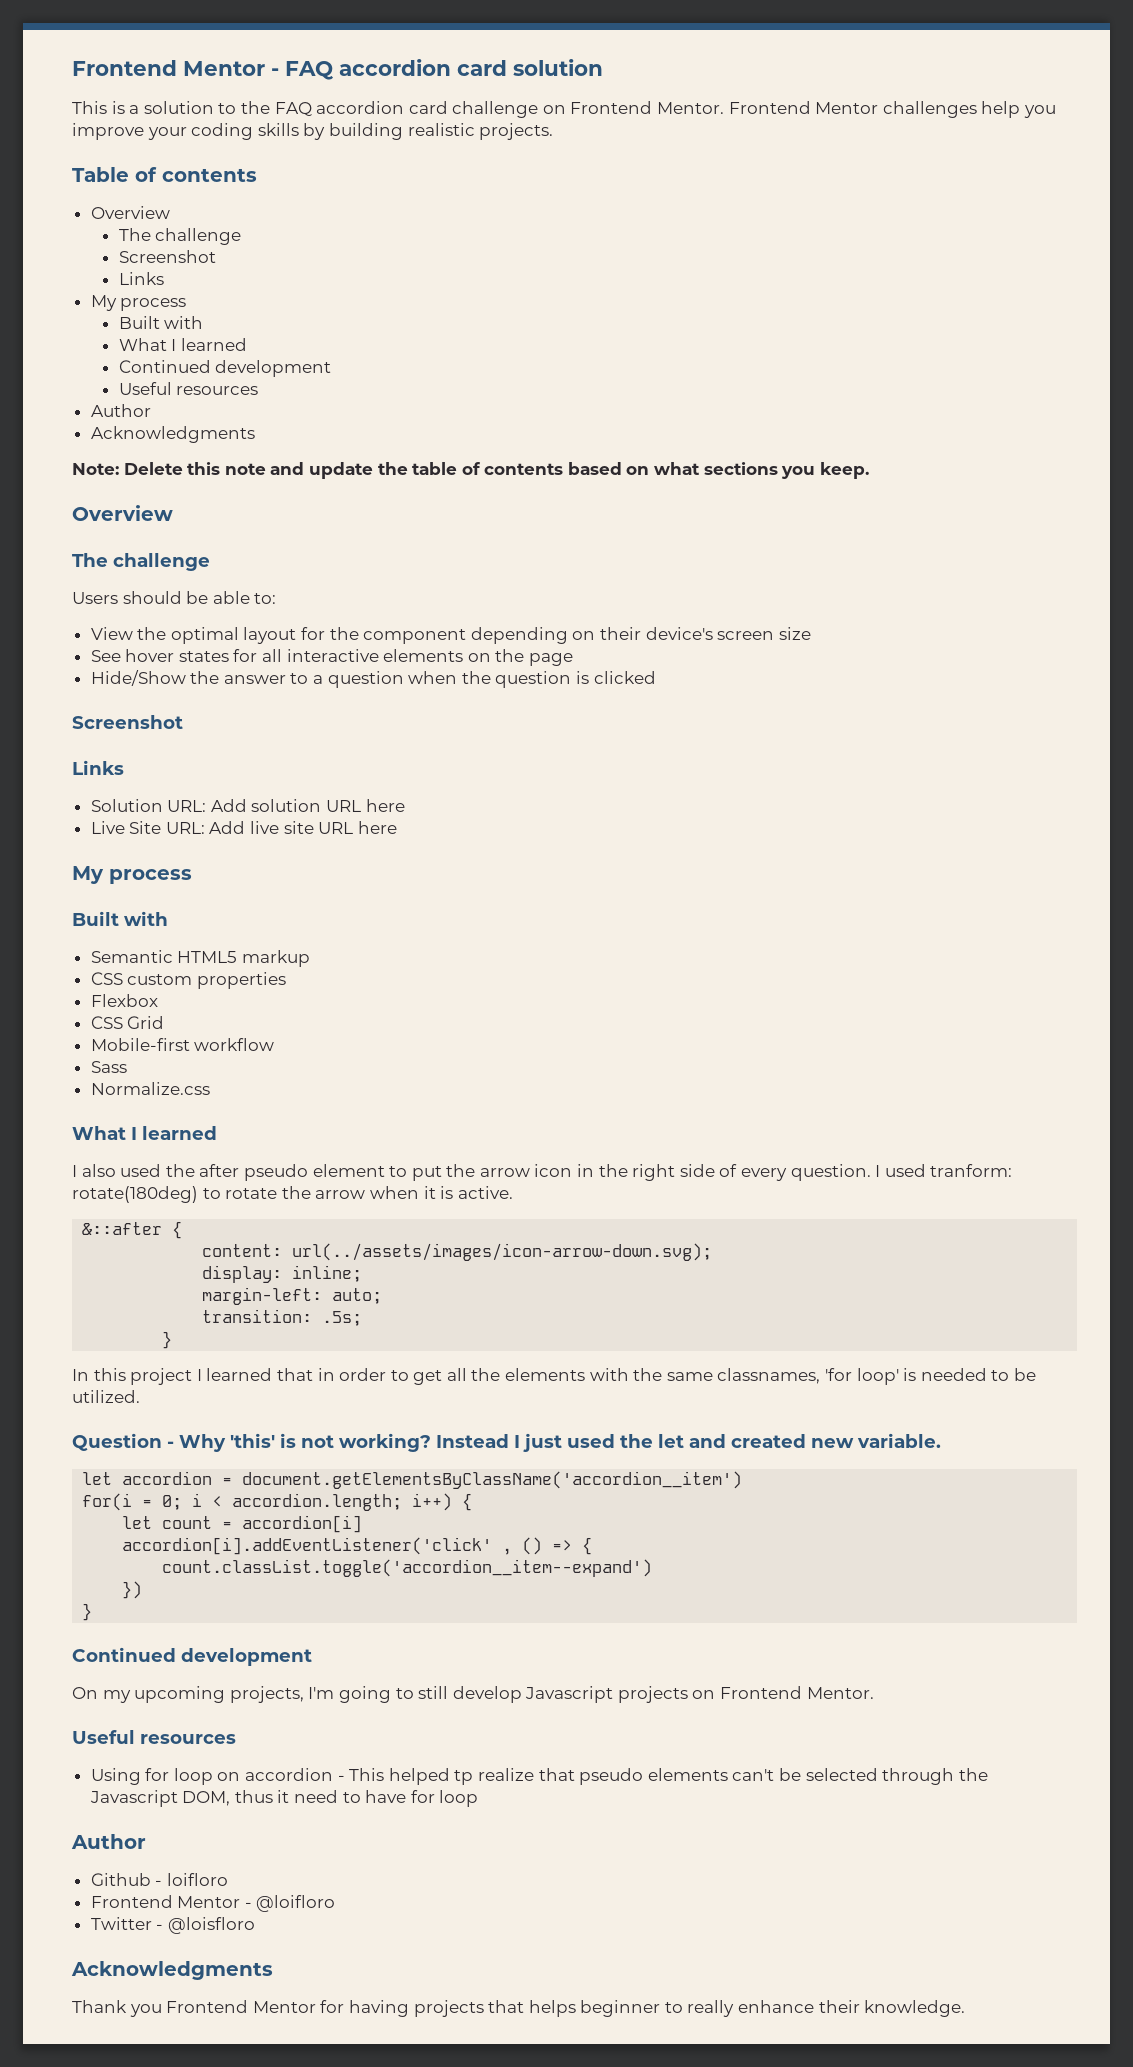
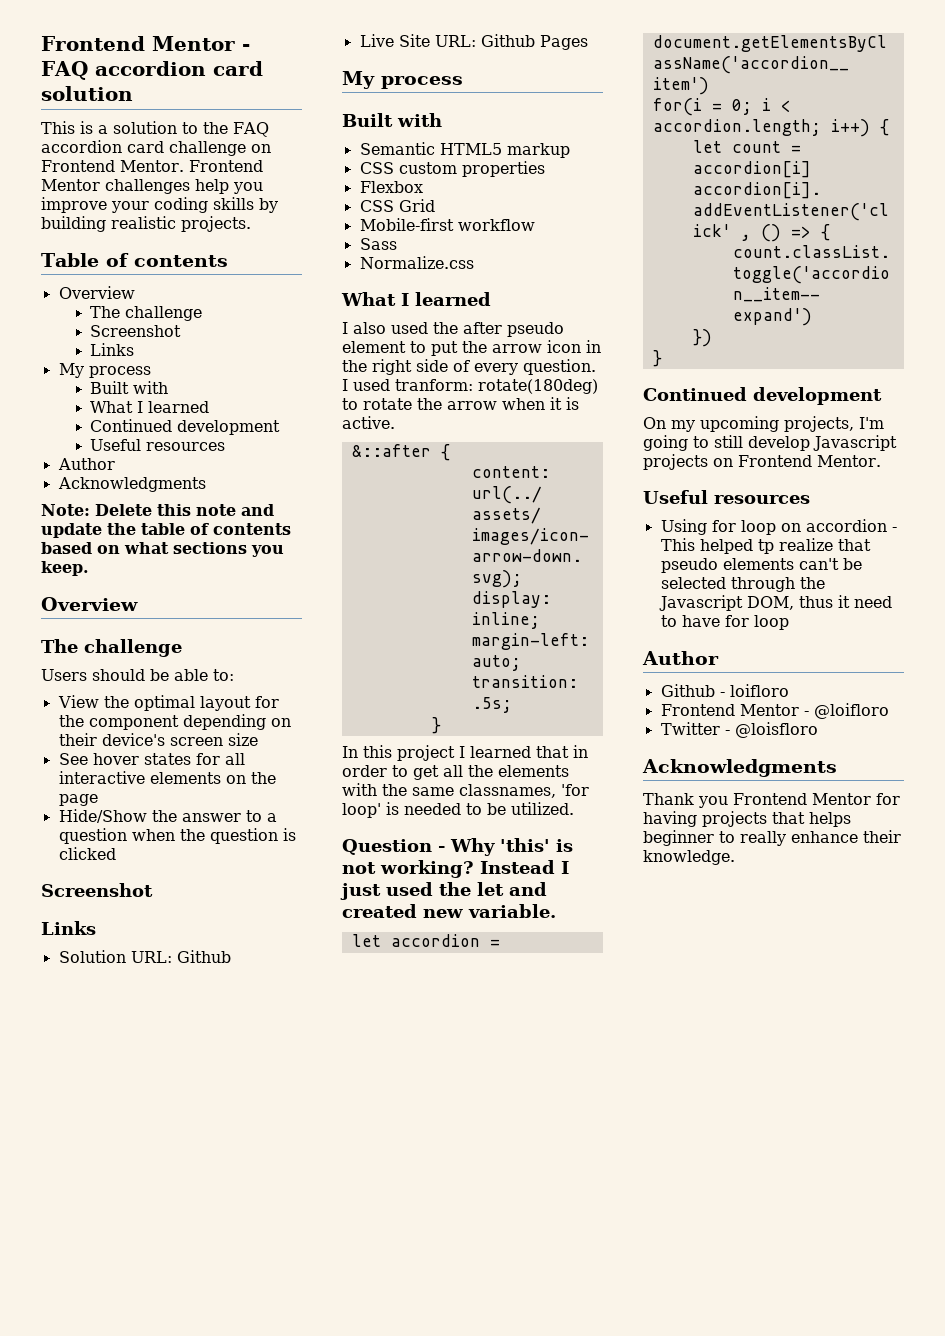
[210,799,405,812] Add solution URL here -> [176,950,231,963] Github
[209,821,397,834] Add live site URL here -> [480,34,588,50] Github Pages

